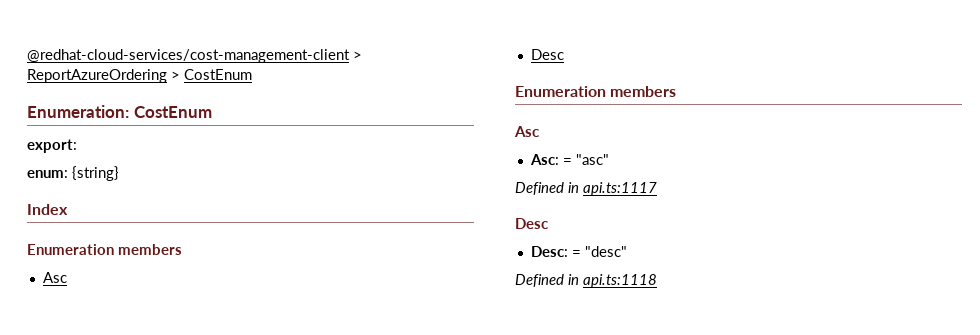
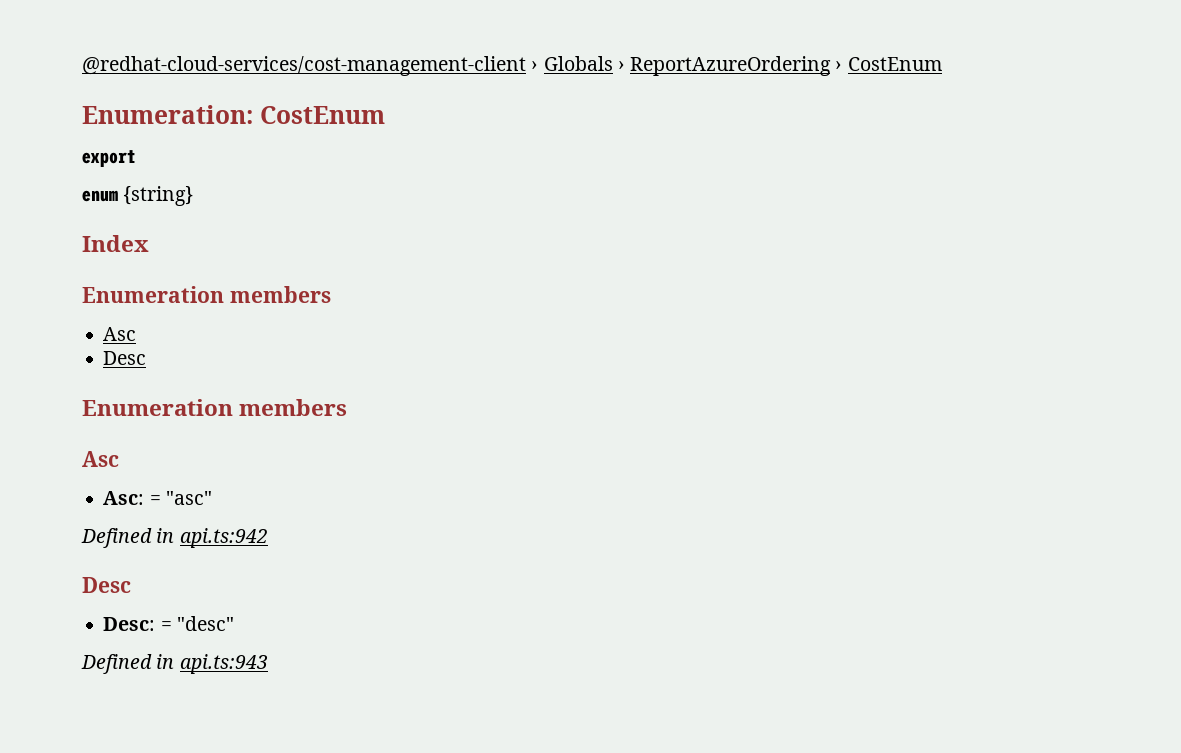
[353,51,362,60] [27,69,180,83] > ReportAzureOrdering > -> [531,56,843,76] › Globals › ReportAzureOrdering ›
[27,139,77,153] [27,170,68,178] export: // enum: -> [82,150,136,167] [82,190,118,202] export // enum
[583,182,657,196] api.ts:1117 -> [179,528,268,548] api.ts:942
[583,274,657,288] api.ts:1118 -> [179,654,268,674] api.ts:943

